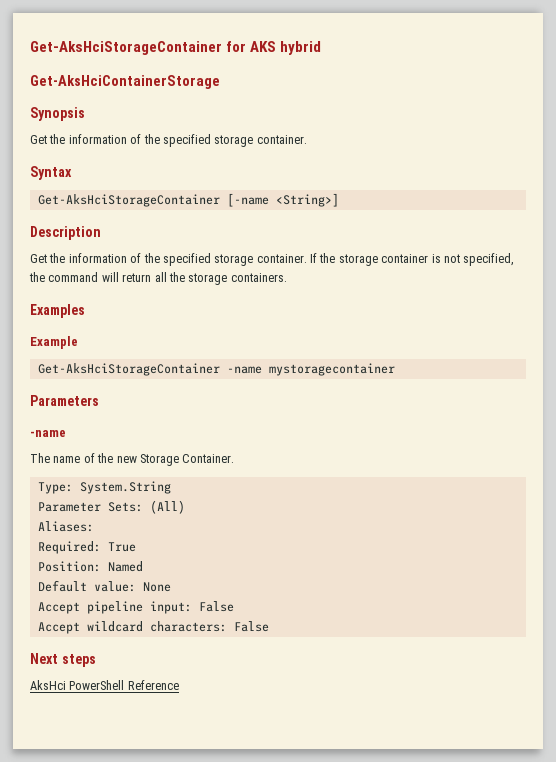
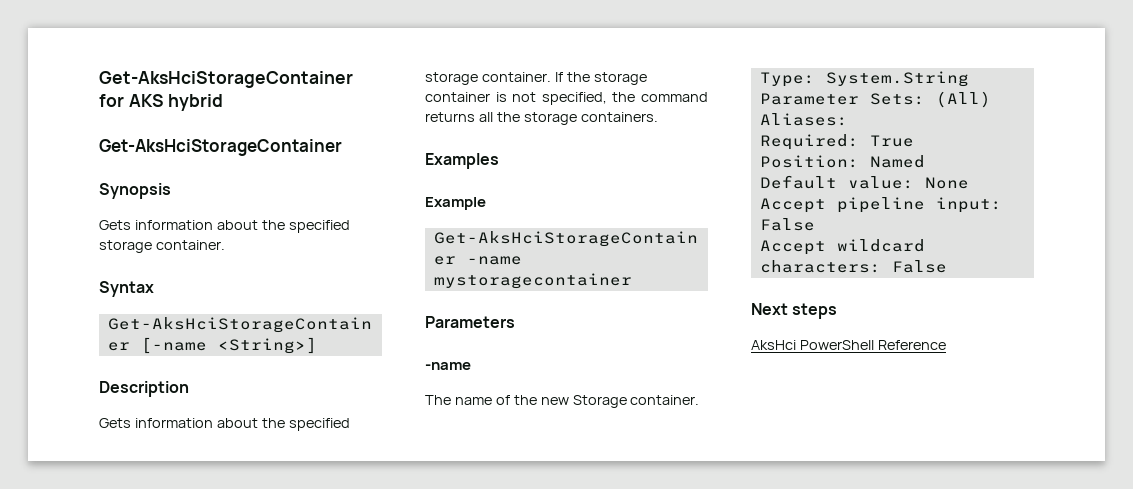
[30,75,220,89] Get-AksHciContainerStorage -> [99,139,342,156] Get-AksHciStorageContainer
[30,134,142,144] Get the information of -> [99,220,258,230] Gets information about
[30,253,142,263] Get the information of -> [99,418,258,428] Gets information about
[101,272,152,282] will return -> [425,112,475,122] returns
[182,454,235,463] Container. -> [630,395,700,405] container.

